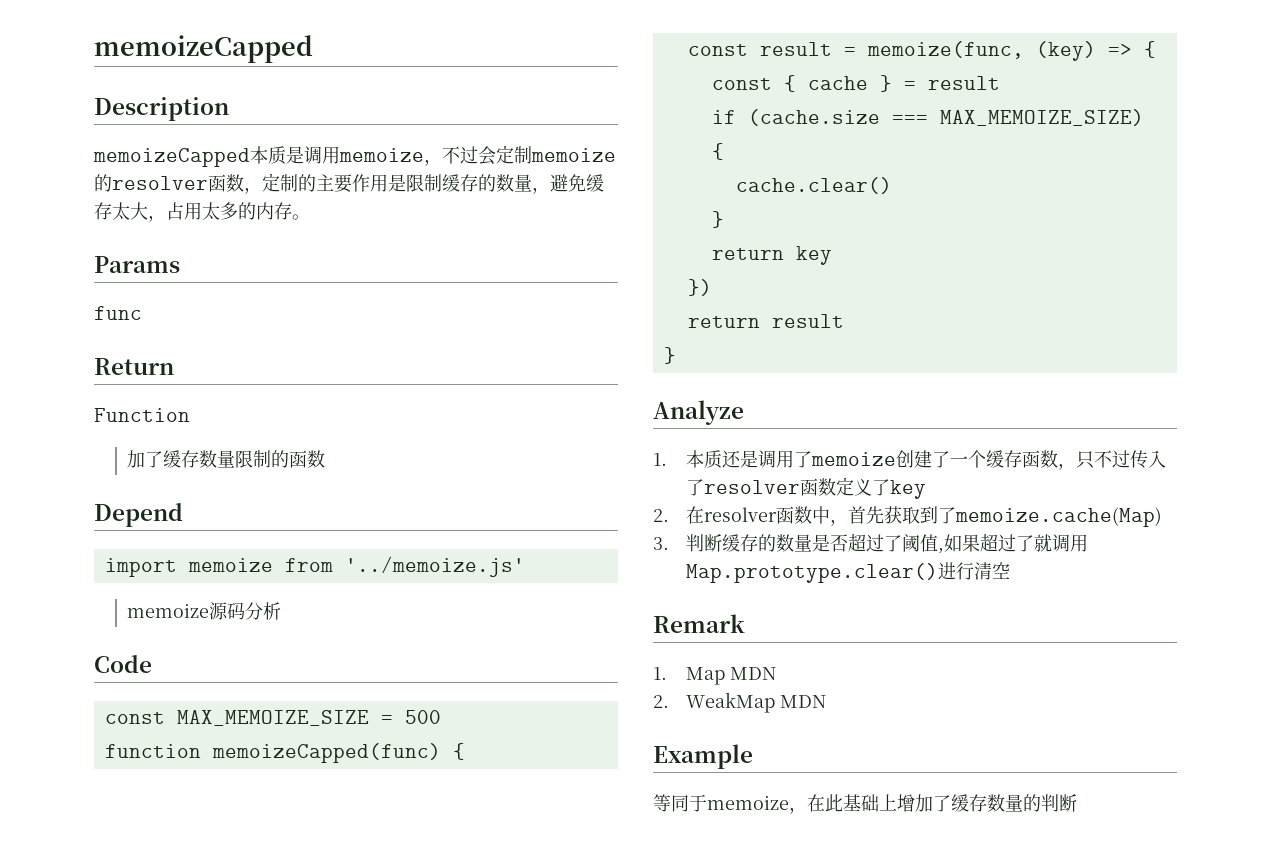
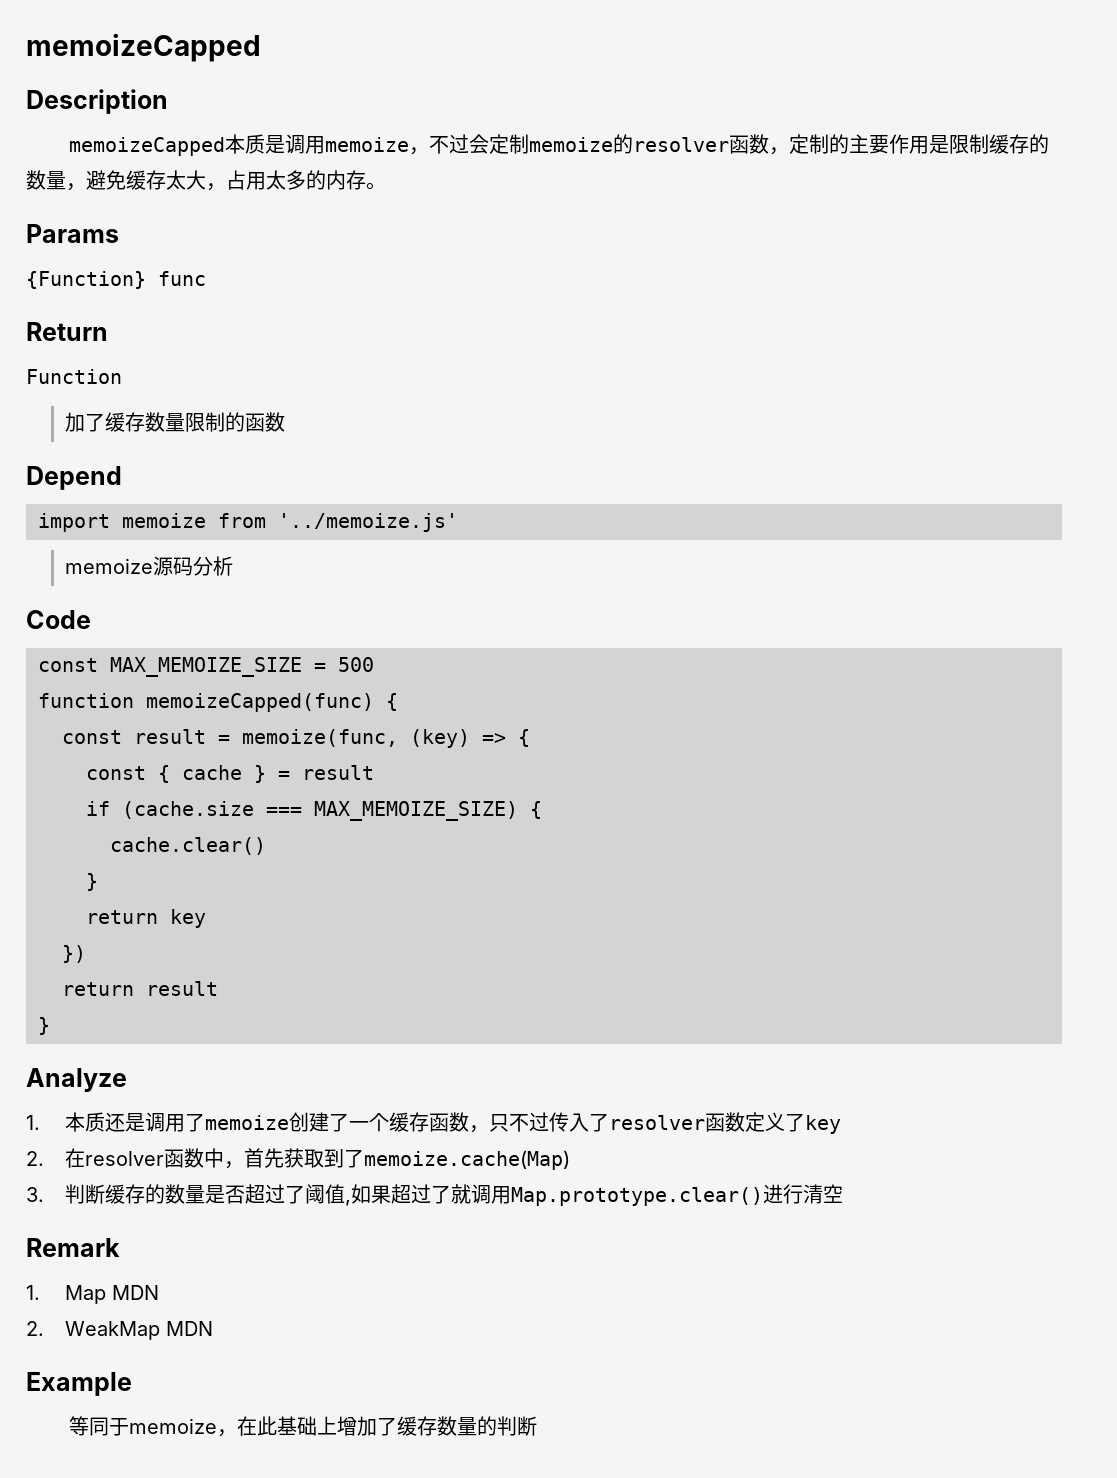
(180, 264) none -> [26,271,146,289] {Function}

